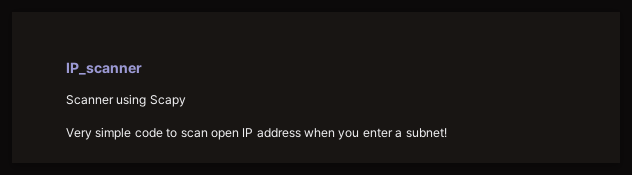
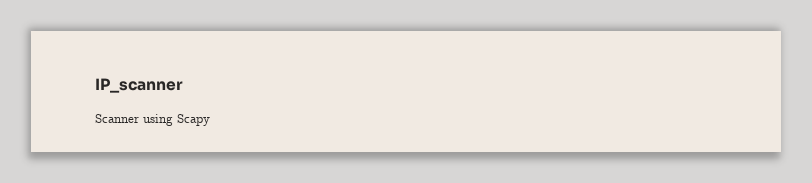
[66,127,447,140] // Very simple code to scan open IP address when you enter a subnet! -> (210, 120) none

